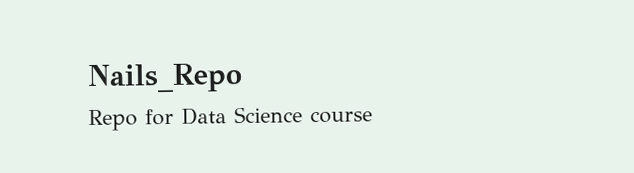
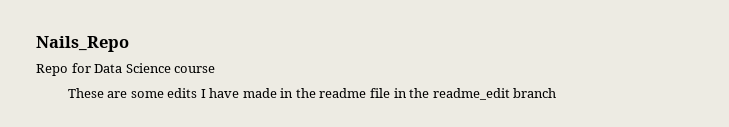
(373, 117) none -> [67,88,557,100] // These are some edits I have made in the readme file in the readme_edit branch

